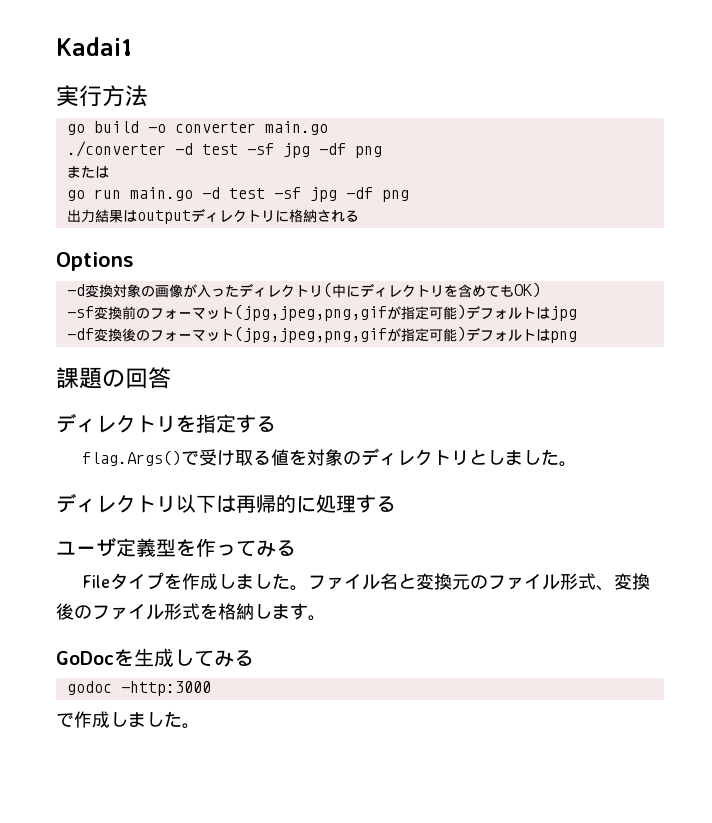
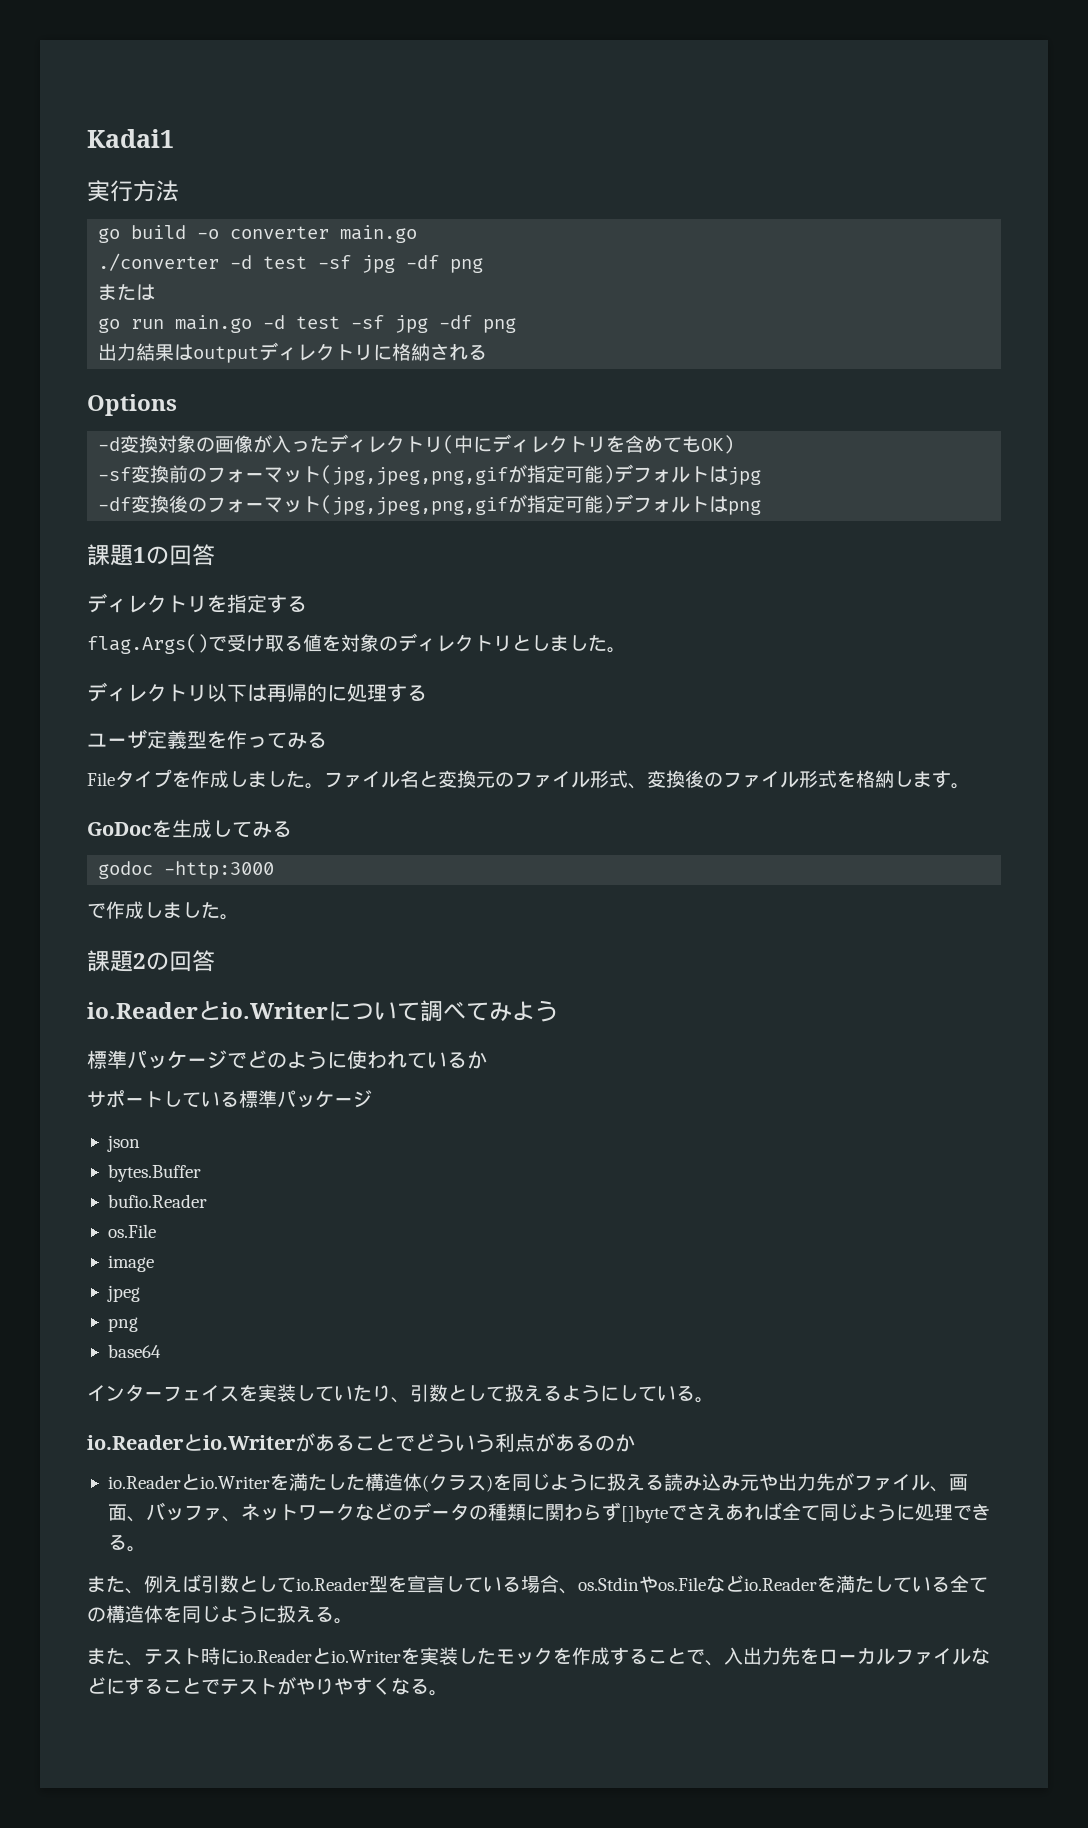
(102, 378) none -> [133,547,146,563] 1
(200, 726) none -> [87,950,215,972] [87,1000,558,1022] [87,1050,487,1070] [87,1090,372,1108] [106,1135,140,1152] [107,1164,201,1182] [107,1194,207,1208] [107,1224,156,1238] [107,1255,154,1272] [106,1285,140,1302] [107,1317,138,1332] [107,1344,161,1358] [87,1384,714,1403] [87,1433,635,1453] [107,1473,968,1492] [107,1502,991,1523] [107,1534,146,1552] [87,1574,988,1594] [87,1605,353,1624] [87,1647,990,1666] [87,1677,448,1696] // 課題2の回答 // io.Readerとio.Writerについて調べてみよう // 標準パッケージでどのように使われているか // サポートしている標準パッケージ // json // bytes.Buffer // bufio.Reader // os.File // image // jpeg // png // base64 // インターフェイスを実装していたり、引数として扱えるようにしている。 // io.Readerとio.Writerがあることでどういう利点があるのか // io.Readerとio.Writerを満たした構造体(クラス)を同じように扱える読み込み元や出力先がファイル、画面、バッファ、ネットワークなどのデータの種類に関わらず[]byteでさえあれば全て同じように処理できる。 // また、例えば引数としてio.Reader型を宣言している場合、os.Stdinやos.Fileなどio.Readerを満たしている全ての構造体を同じように扱える。 // また、テスト時にio.Readerとio.Writerを実装したモックを作成することで、入出力先をローカルファイルなどにすることでテストがやりやすくなる。

